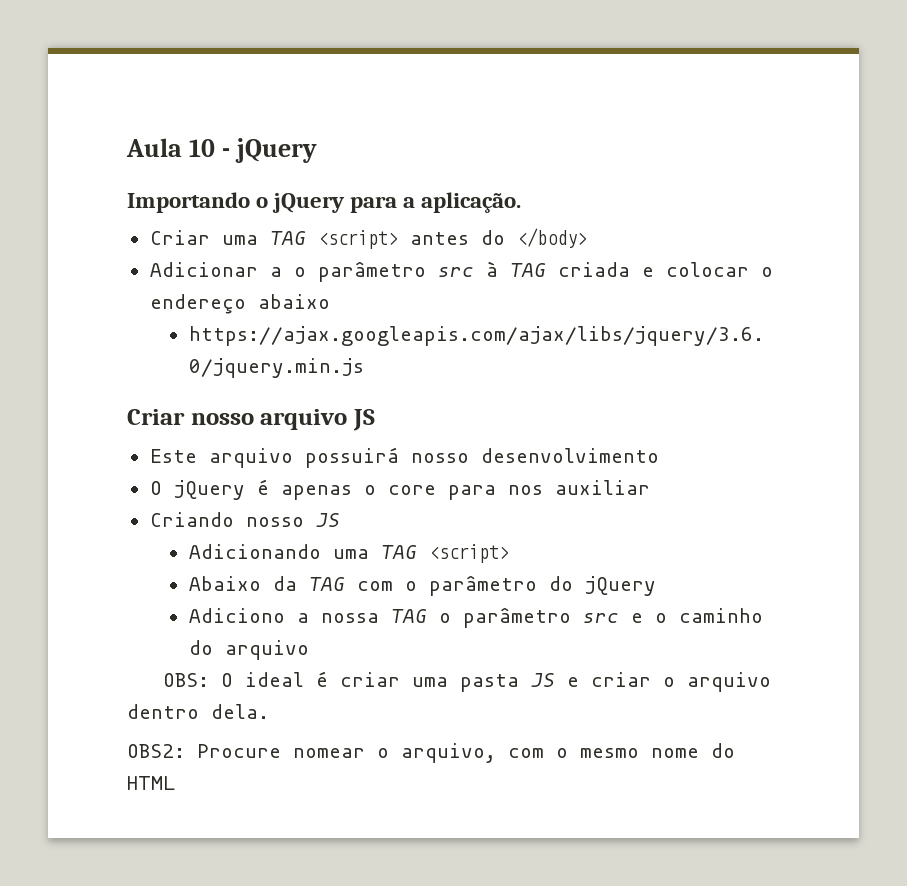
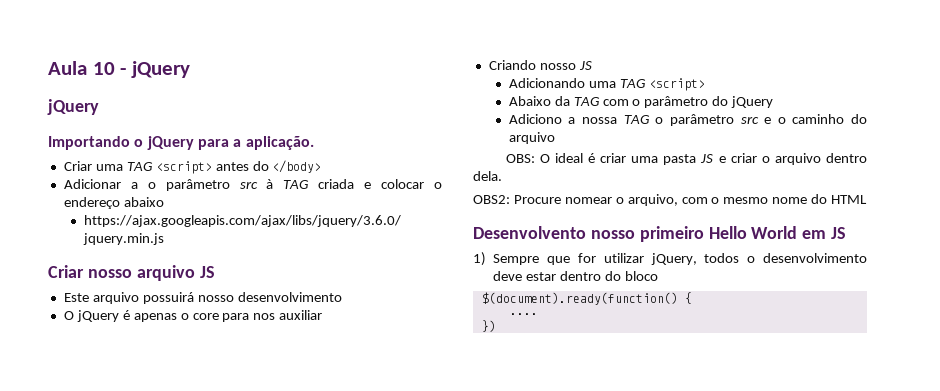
(318, 150) none -> [47,99,99,115] // jQuery
(175, 783) none -> [473,226,847,242] [473,252,867,266] [493,271,658,281] [481,292,692,305] [509,313,538,315] [481,320,496,332] // Desenvolvento nosso primeiro Hello World em JS // 1) Sempre que for utilizar jQuery, todos o desenvolvimento deve estar dentro do bloco // $(document).ready(function() { // .... // })

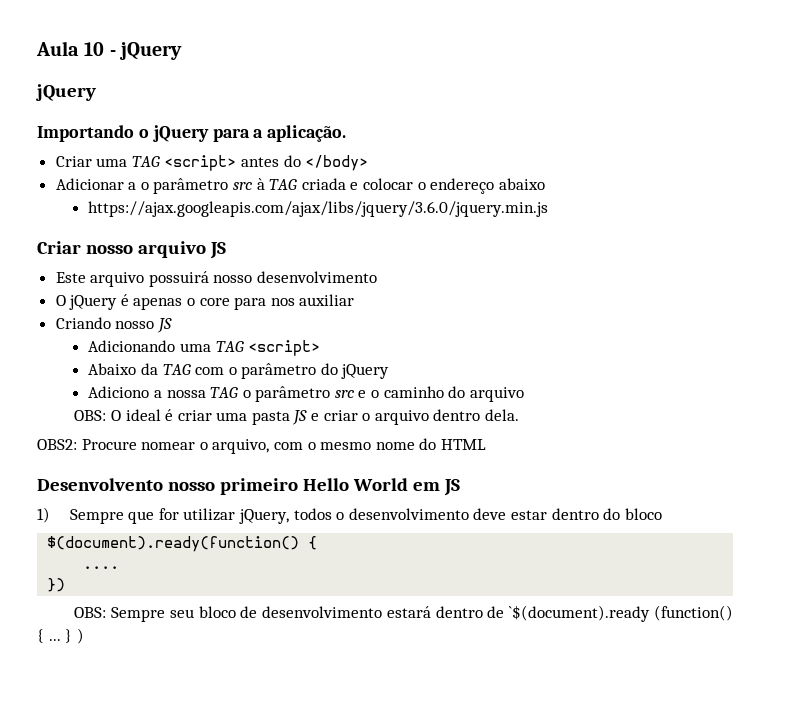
(496, 326) none -> [74,605,733,622] [37,628,84,644] // OBS: Sempre seu bloco de desenvolvimento estará dentro de `$(document).ready (function() { ... } )

